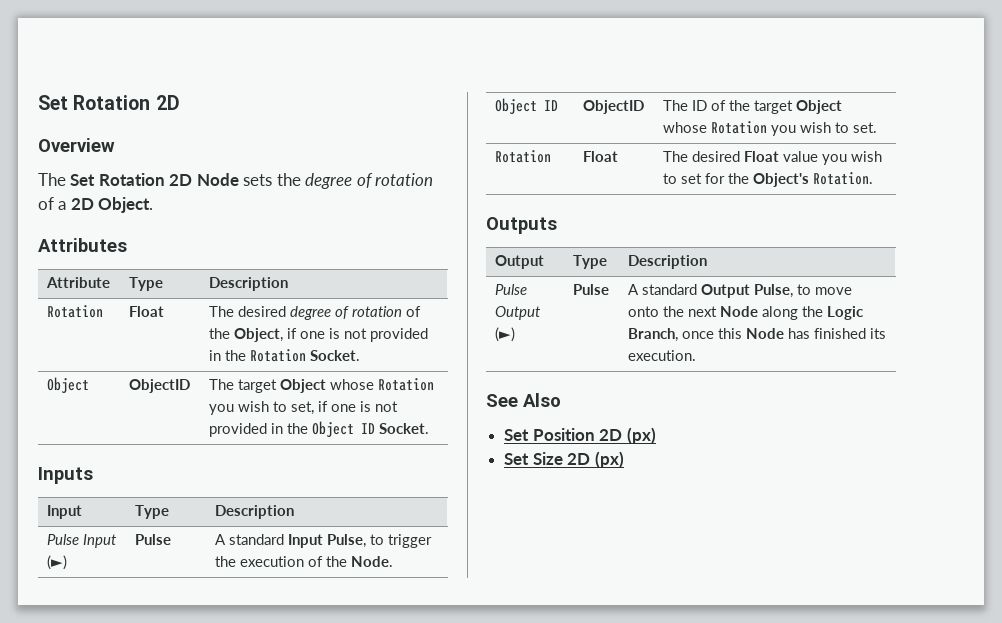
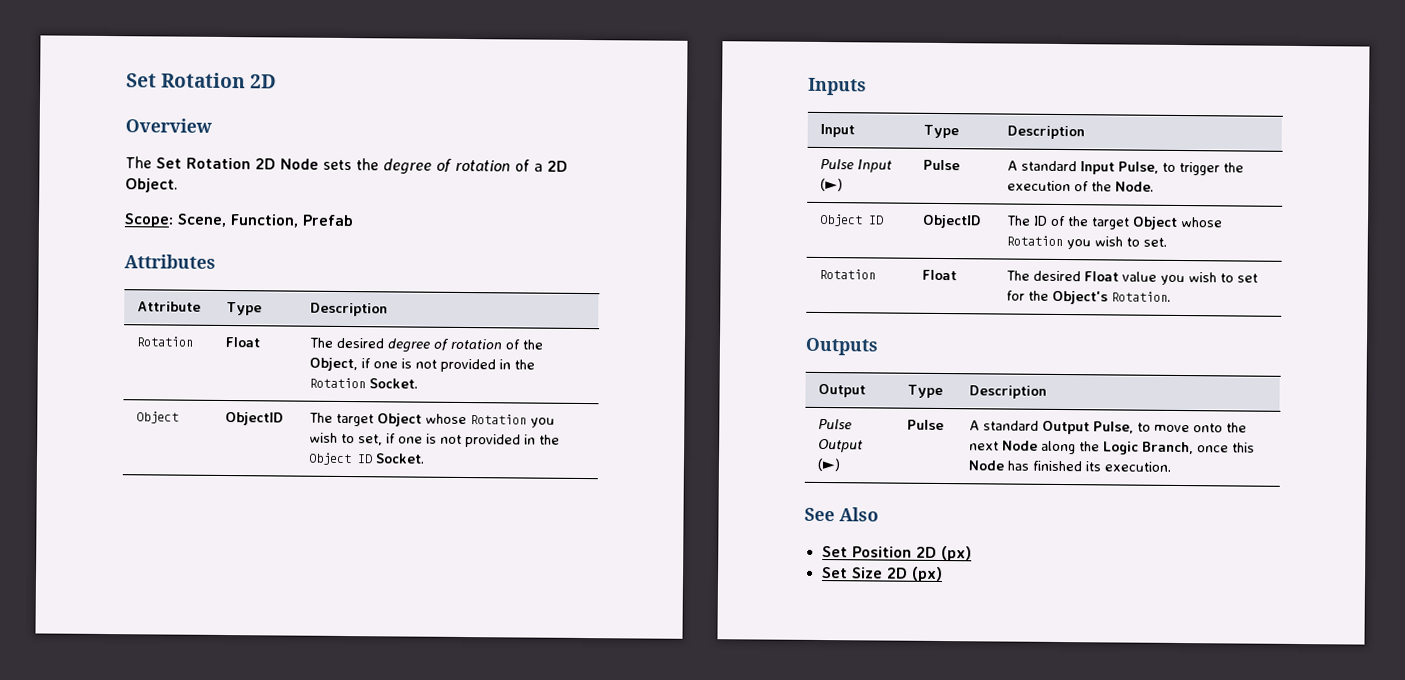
(154, 205) none -> [124,213,354,228] // Scope: Scene, Function, Prefab

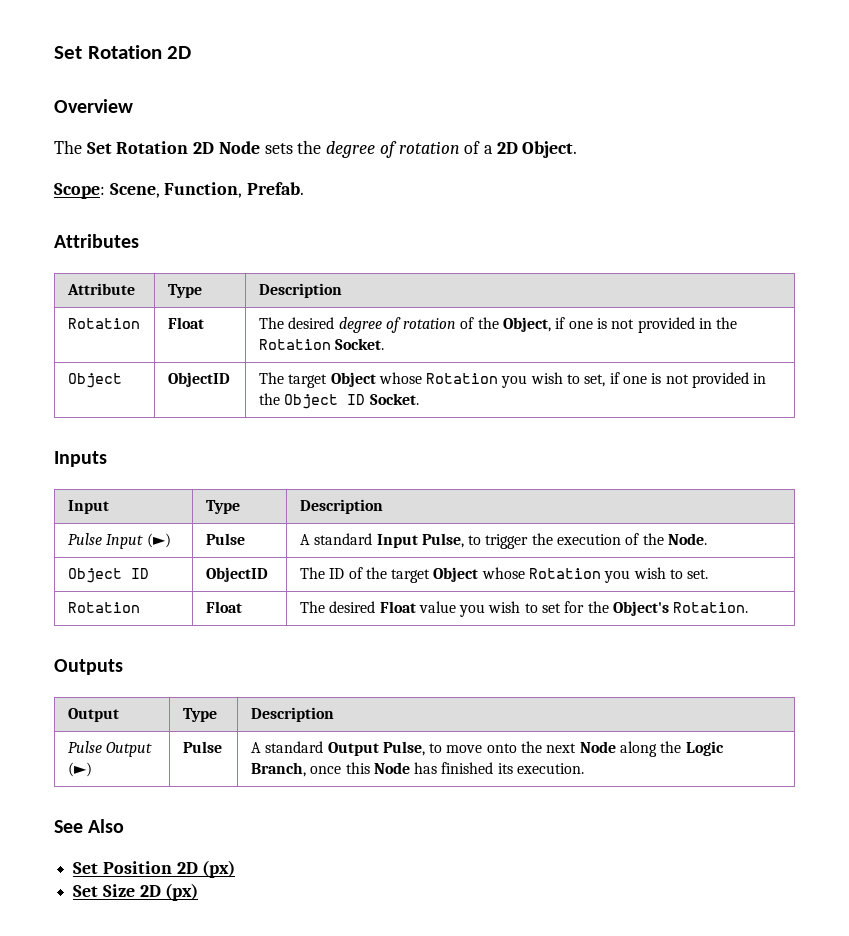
[302,214,354,227] Prefab -> [247,182,305,195] Prefab.

